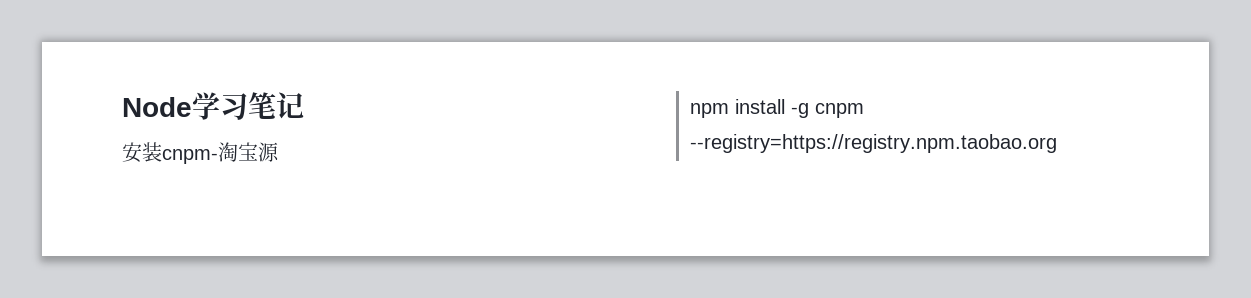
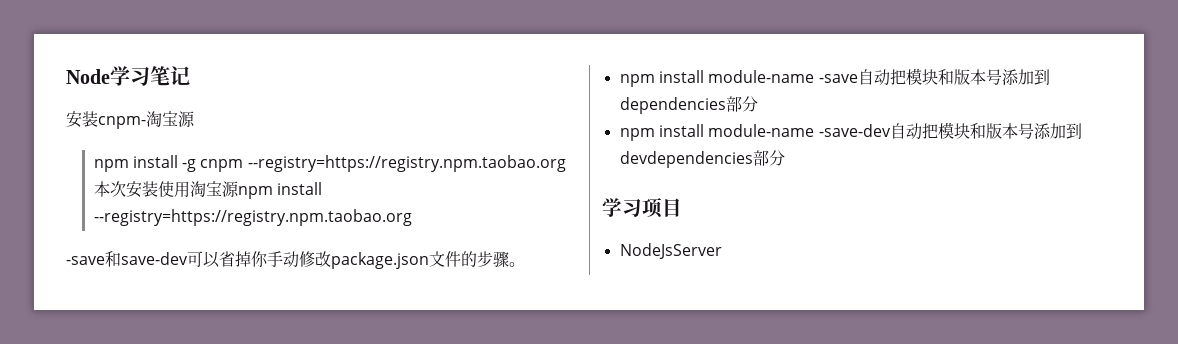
(1057, 143) none -> [93,181,322,199] [93,209,412,226] [66,251,525,269] [619,68,1050,87] [619,96,758,114] [619,122,1082,141] [619,150,785,168] [602,198,682,218] [619,243,722,259] 本次安装使用淘宝源npm install --registry=https://registry.npm.taobao.org // -save和save-dev可以省掉你手动修改package.json文件的步骤。 // npm install module-name -save自动把模块和版本号添加到dependencies部分 // npm install module-name -save-dev自动把模块和版本号添加到devdependencies部分 // 学习项目 // NodeJsServer

